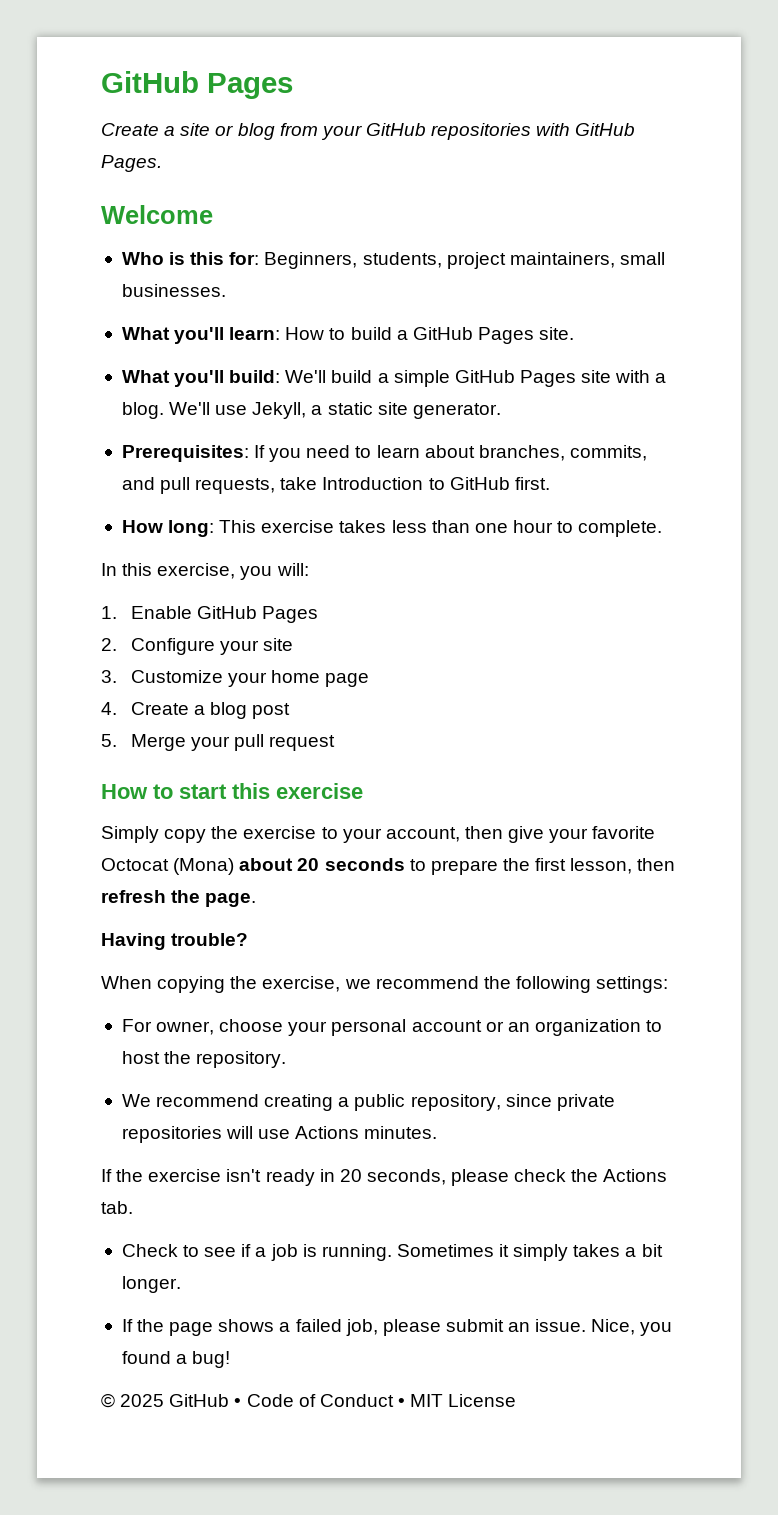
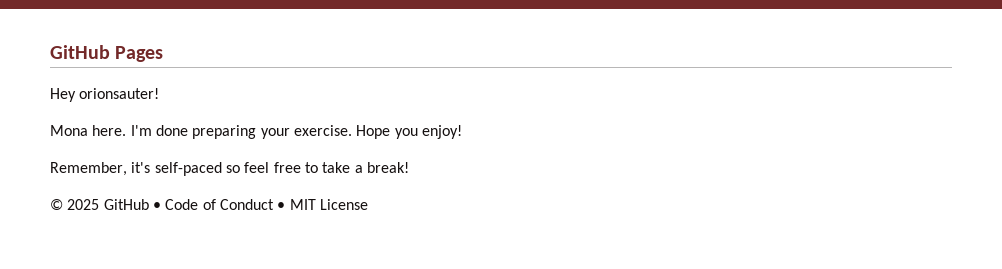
[101,71,293,99] [101,123,636,140] [101,155,162,172] [101,205,213,224] [121,252,665,269] [121,284,226,297] [121,327,575,344] [121,370,667,387] [121,402,501,419] [121,445,647,462] [121,477,550,494] [121,520,663,537] [101,563,309,580] [101,606,319,623] [101,638,294,655] [101,670,370,687] [101,702,291,719] [101,734,336,751] [101,783,363,799] [101,826,656,843] [101,858,676,875] [101,890,257,907] [101,933,249,950] [101,976,669,993] [121,1019,663,1036] [121,1051,287,1068] [121,1094,615,1111] [121,1126,438,1143] [101,1169,668,1186] [101,1201,133,1214] [121,1244,663,1261] [121,1276,181,1293] [121,1319,673,1336] [121,1351,231,1368] GitHub Pages // Create a site or blog from your GitHub repositories with GitHub Pages. // Welcome // Who is this for: Beginners, students, project maintainers, small businesses. // What you'll learn: How to build a GitHub Pages site. // What you'll build: We'll build a simple GitHub Pages site with a blog. We'll use Jekyll, a static site generator. // Prerequisites: If you need to learn about branches, commits, and pull requests, take Introduction to GitHub first. // How long: This exercise takes less than one hour to complete. // In this exercise, you will: // 1. Enable GitHub Pages // 2. Configure your site // 3. Customize your home page // 4. Create a blog post // 5. Merge your pull request // How to start this exercise // Simply copy the exercise to your account, then give your favorite Octocat (Mona) about 20 seconds to prepare the first lesson, then refresh the page. // Having trouble? // When copying the exercise, we recommend the following settings: // For owner, choose your personal account or an organization to host the repository. // We recommend creating a public repository, since private repositories will use Actions minutes. // If the exercise isn't ready in 20 seconds, please check the Actions tab. // Check to see if a job is running. Sometimes it simply takes a bit longer. // If the page shows a failed job, please submit an issue. Nice, you found a bug! -> [50,45,164,62] [50,88,160,102] [50,125,462,139] [50,162,409,176] GitHub Pages // Hey orionsauter! // Mona here. I'm done preparing your exercise. Hope you enjoy! // Remember, it's self-paced so feel free to take a break!

